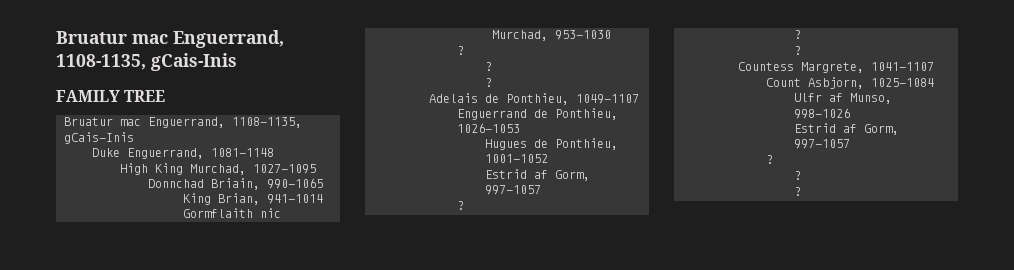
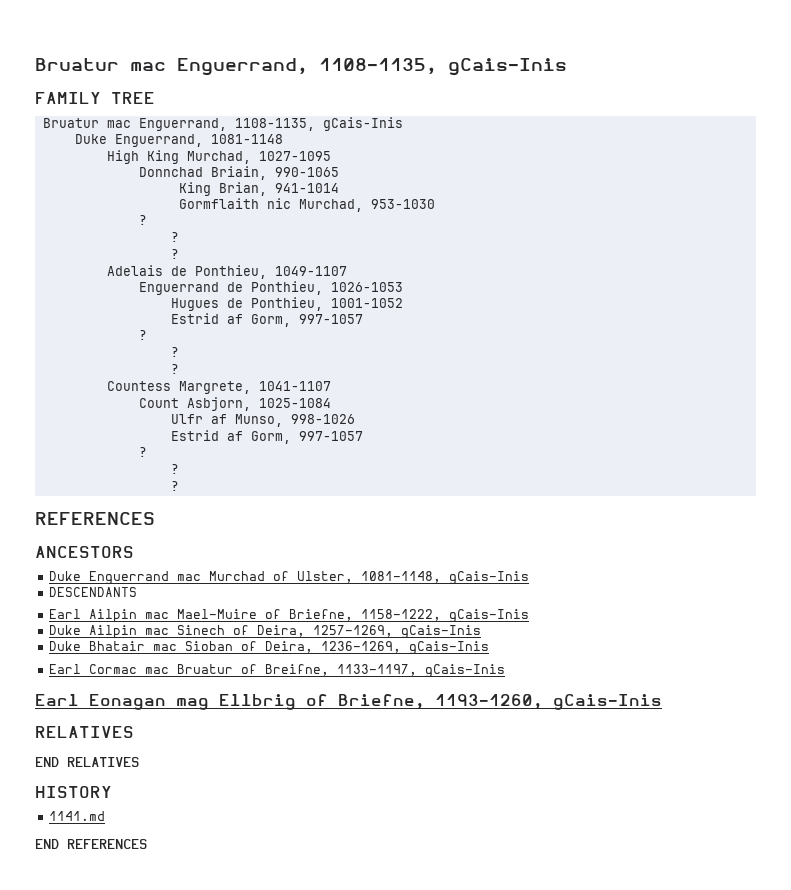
(801, 191) none -> [35,512,155,525] [35,546,134,558] [48,571,529,585] [48,587,137,597] [48,609,529,623] [48,625,481,639] [48,641,489,655] [48,664,505,678] [35,694,662,710] [35,726,134,738] [35,757,139,767] [35,786,112,798] [48,811,105,821] [35,839,147,849] // REFERENCES // ANCESTORS // Duke Enguerrand mac Murchad of Ulster, 1081-1148, gCais-Inis // DESCENDANTS // Earl Ailpin mac Mael-Muire of Briefne, 1158-1222, gCais-Inis // Duke Ailpin mac Sinech of Deira, 1257-1269, gCais-Inis // Duke Bhatair mac Sioban of Deira, 1236-1269, gCais-Inis // Earl Cormac mac Bruatur of Breifne, 1133-1197, gCais-Inis // Earl Eonagan mag Ellbrig of Briefne, 1193-1260, gCais-Inis // RELATIVES // END RELATIVES // HISTORY // 1141.md // END REFERENCES

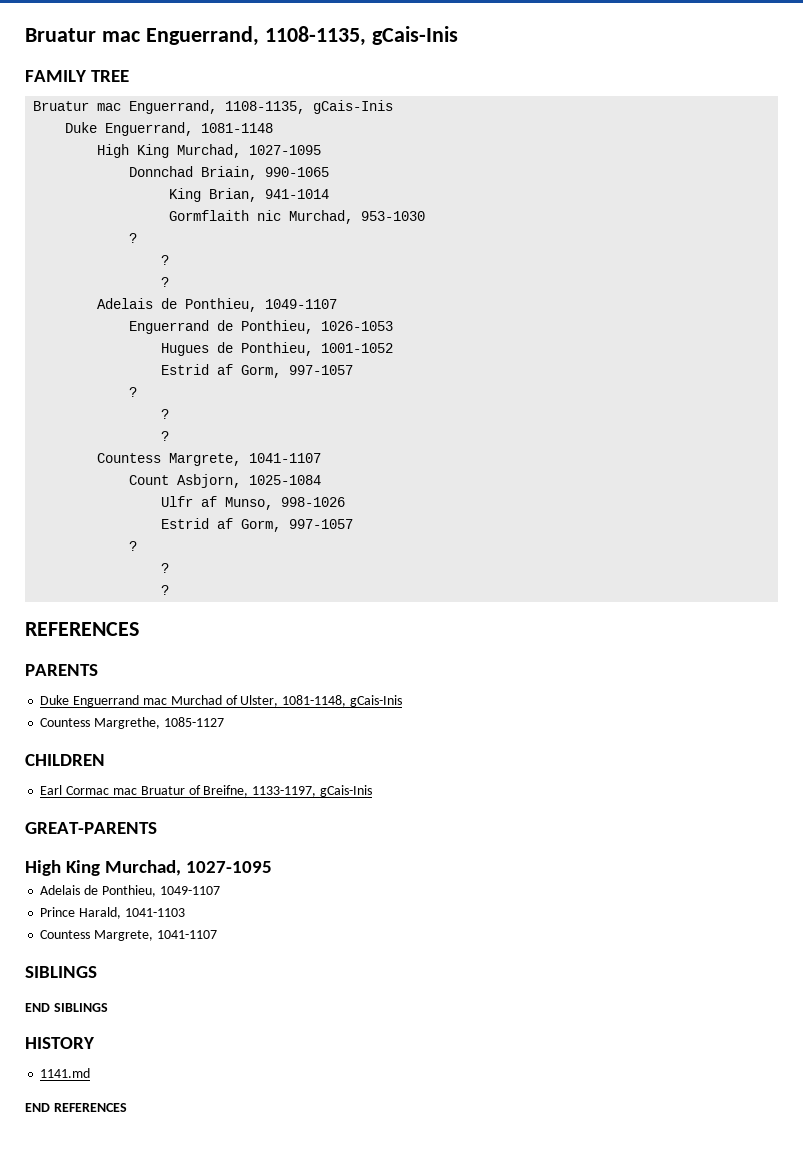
[35,546,134,558] ANCESTORS -> [25,664,98,676] PARENTS
[48,587,137,597] [48,609,529,623] [48,625,481,639] [48,641,489,655] DESCENDANTS // Earl Ailpin mac Mael-Muire of Briefne, 1158-1222, gCais-Inis // Duke Ailpin mac Sinech of Deira, 1257-1269, gCais-Inis // Duke Bhatair mac Sioban of Deira, 1236-1269, gCais-Inis -> [40,717,224,729] [25,754,105,766] Countess Margrethe, 1085-1127 // CHILDREN
[35,694,662,710] [35,726,134,738] [35,757,139,767] Earl Eonagan mag Ellbrig of Briefne, 1193-1260, gCais-Inis // RELATIVES // END RELATIVES -> [25,822,157,834] [25,860,273,876] [40,885,220,897] [40,907,185,919] [40,930,217,941] [25,966,97,978] [25,1003,108,1012] GREAT-PARENTS // High King Murchad, 1027-1095 // Adelais de Ponthieu, 1049-1107 // Prince Harald, 1041-1103 // Countess Margrete, 1041-1107 // SIBLINGS // END SIBLINGS

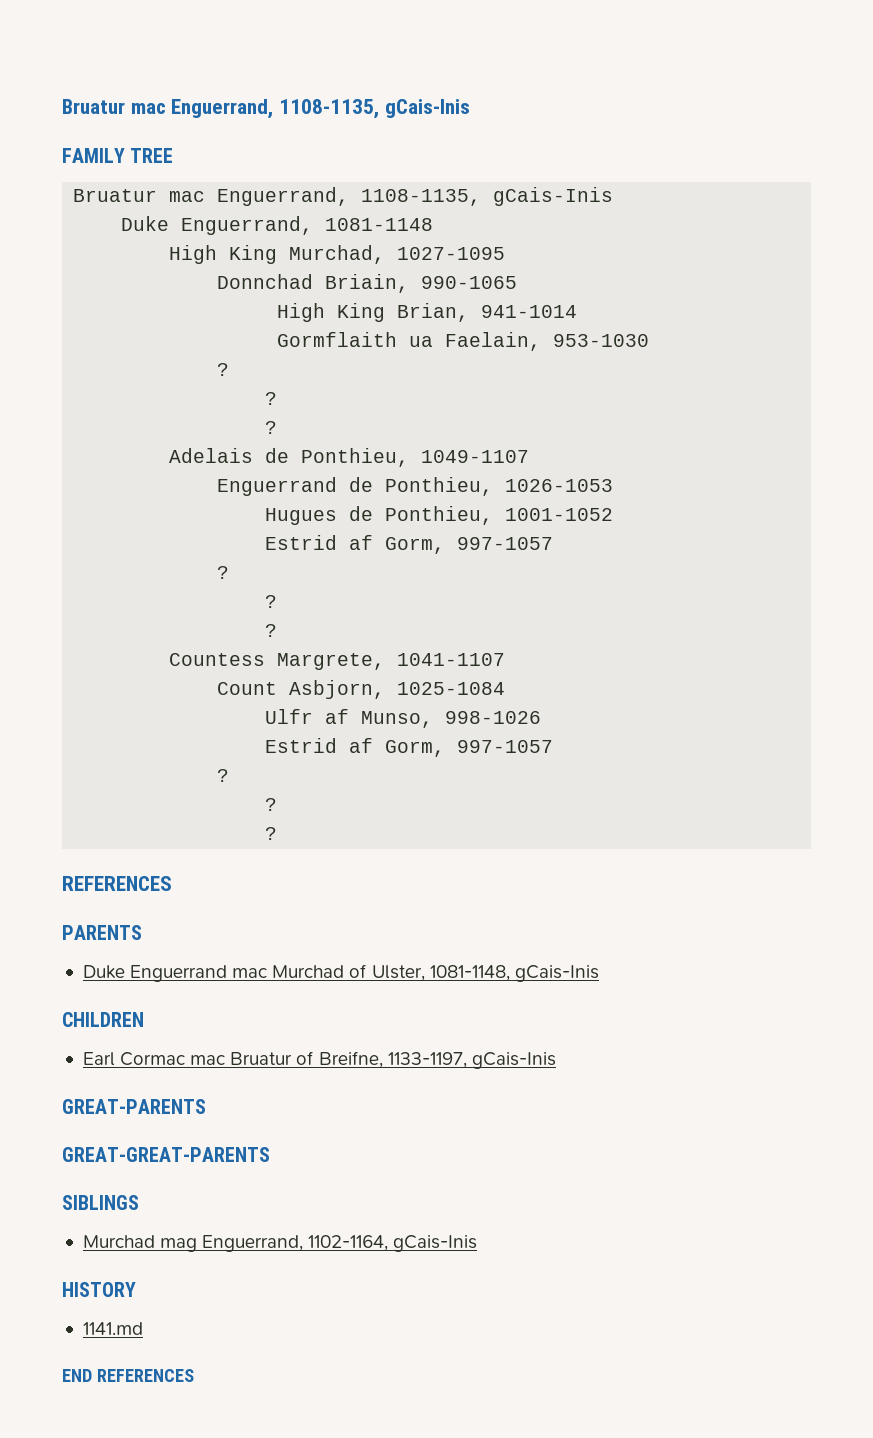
(330, 172) none -> [277,303,326,322] High
[257,210,354,224] nic Murchad, -> [409,332,542,351] ua Faelain,
[40,717,224,729] // Countess Margrethe, 1085-1127 -> (599, 973) none
[25,860,273,876] [40,885,220,897] [40,907,185,919] [40,930,217,941] [25,966,97,978] [25,1003,108,1012] High King Murchad, 1027-1095 // Adelais de Ponthieu, 1049-1107 // Prince Harald, 1041-1103 // Countess Margrete, 1041-1107 // SIBLINGS // END SIBLINGS -> [62,1147,270,1162] [62,1195,139,1210] [82,1235,478,1252] GREAT-GREAT-PARENTS // SIBLINGS // Murchad mag Enguerrand, 1102-1164, gCais-Inis

